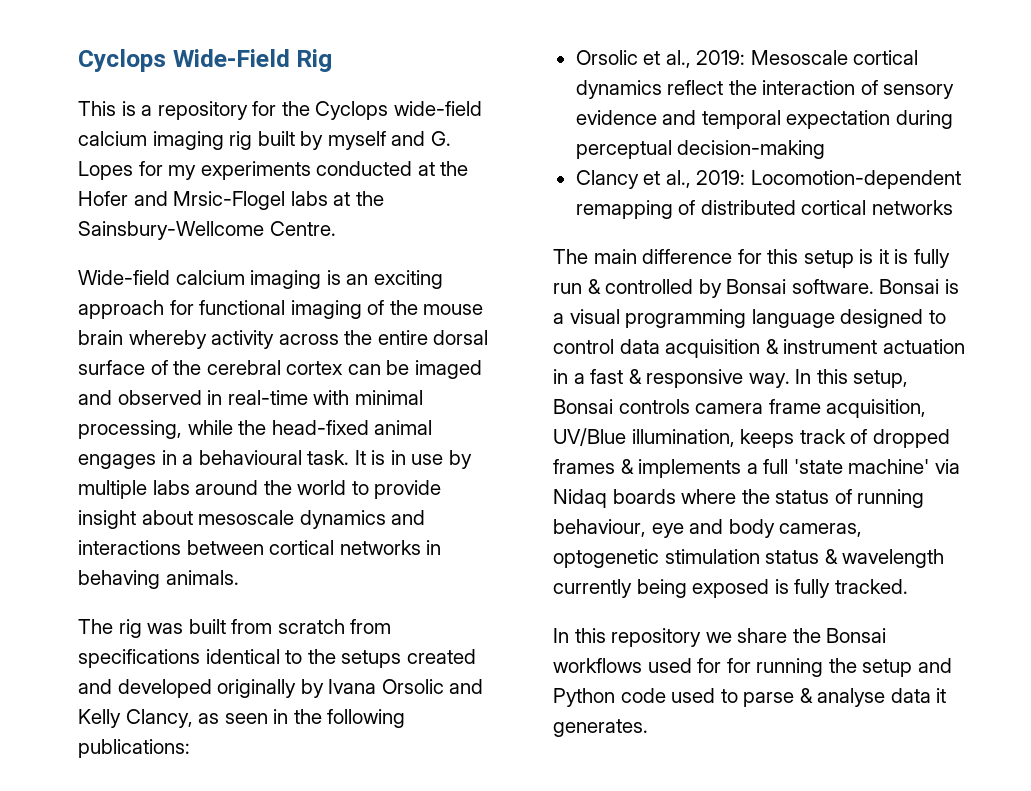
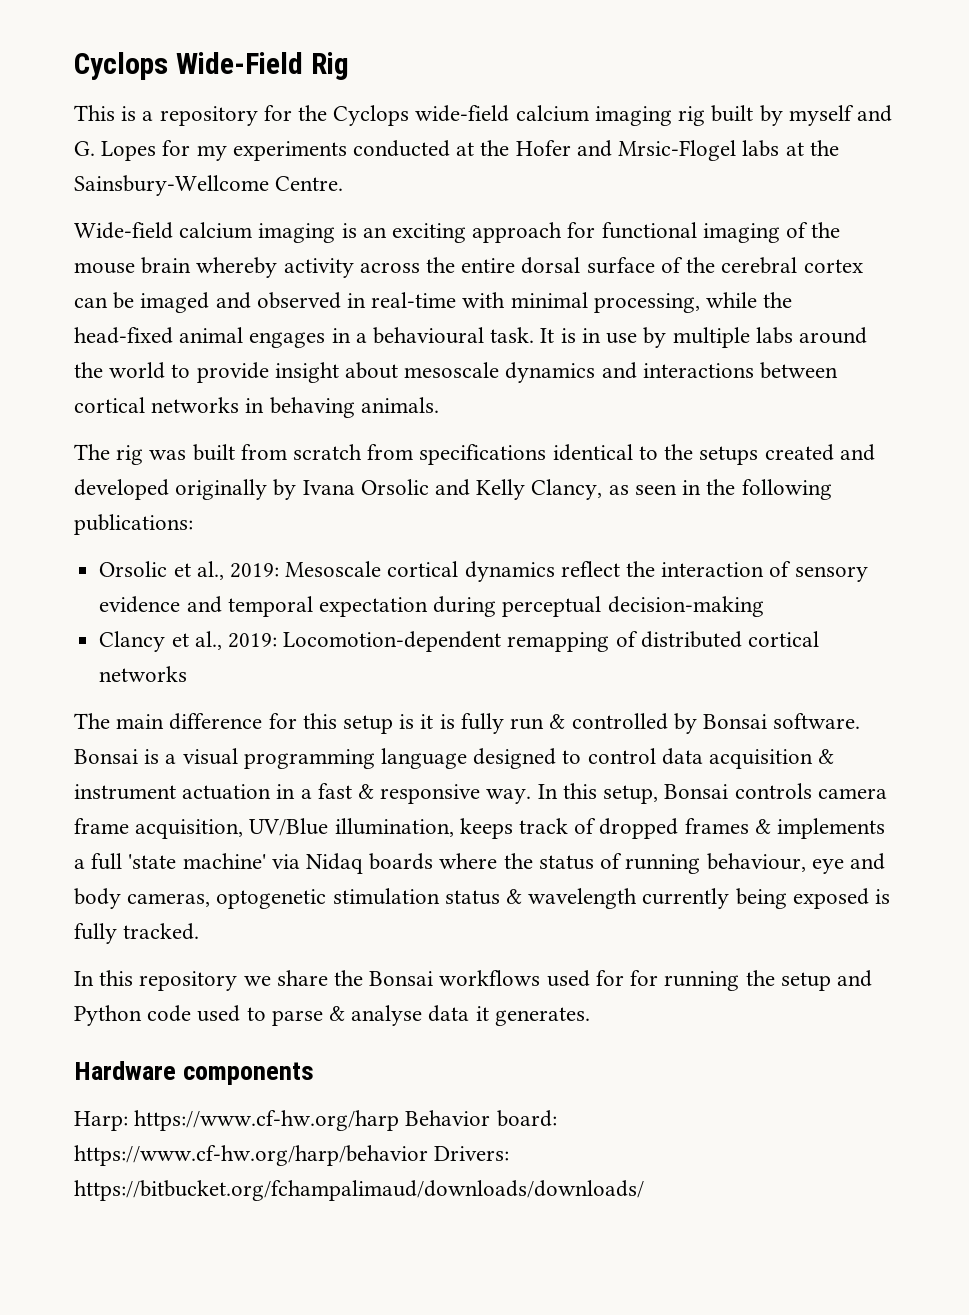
(648, 728) none -> [74,1061,315,1085] [74,1110,557,1131] [74,1145,510,1166] [74,1180,644,1201] // Hardware components // Harp: https://www.cf-hw.org/harp Behavior board: https://www.cf-hw.org/harp/behavior Drivers: https://bitbucket.org/fchampalimaud/downloads/downloads/

